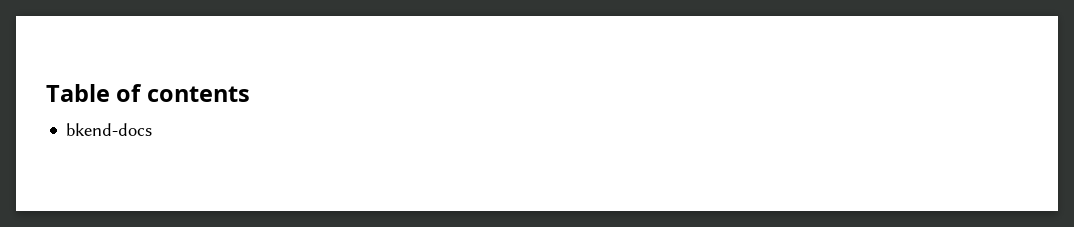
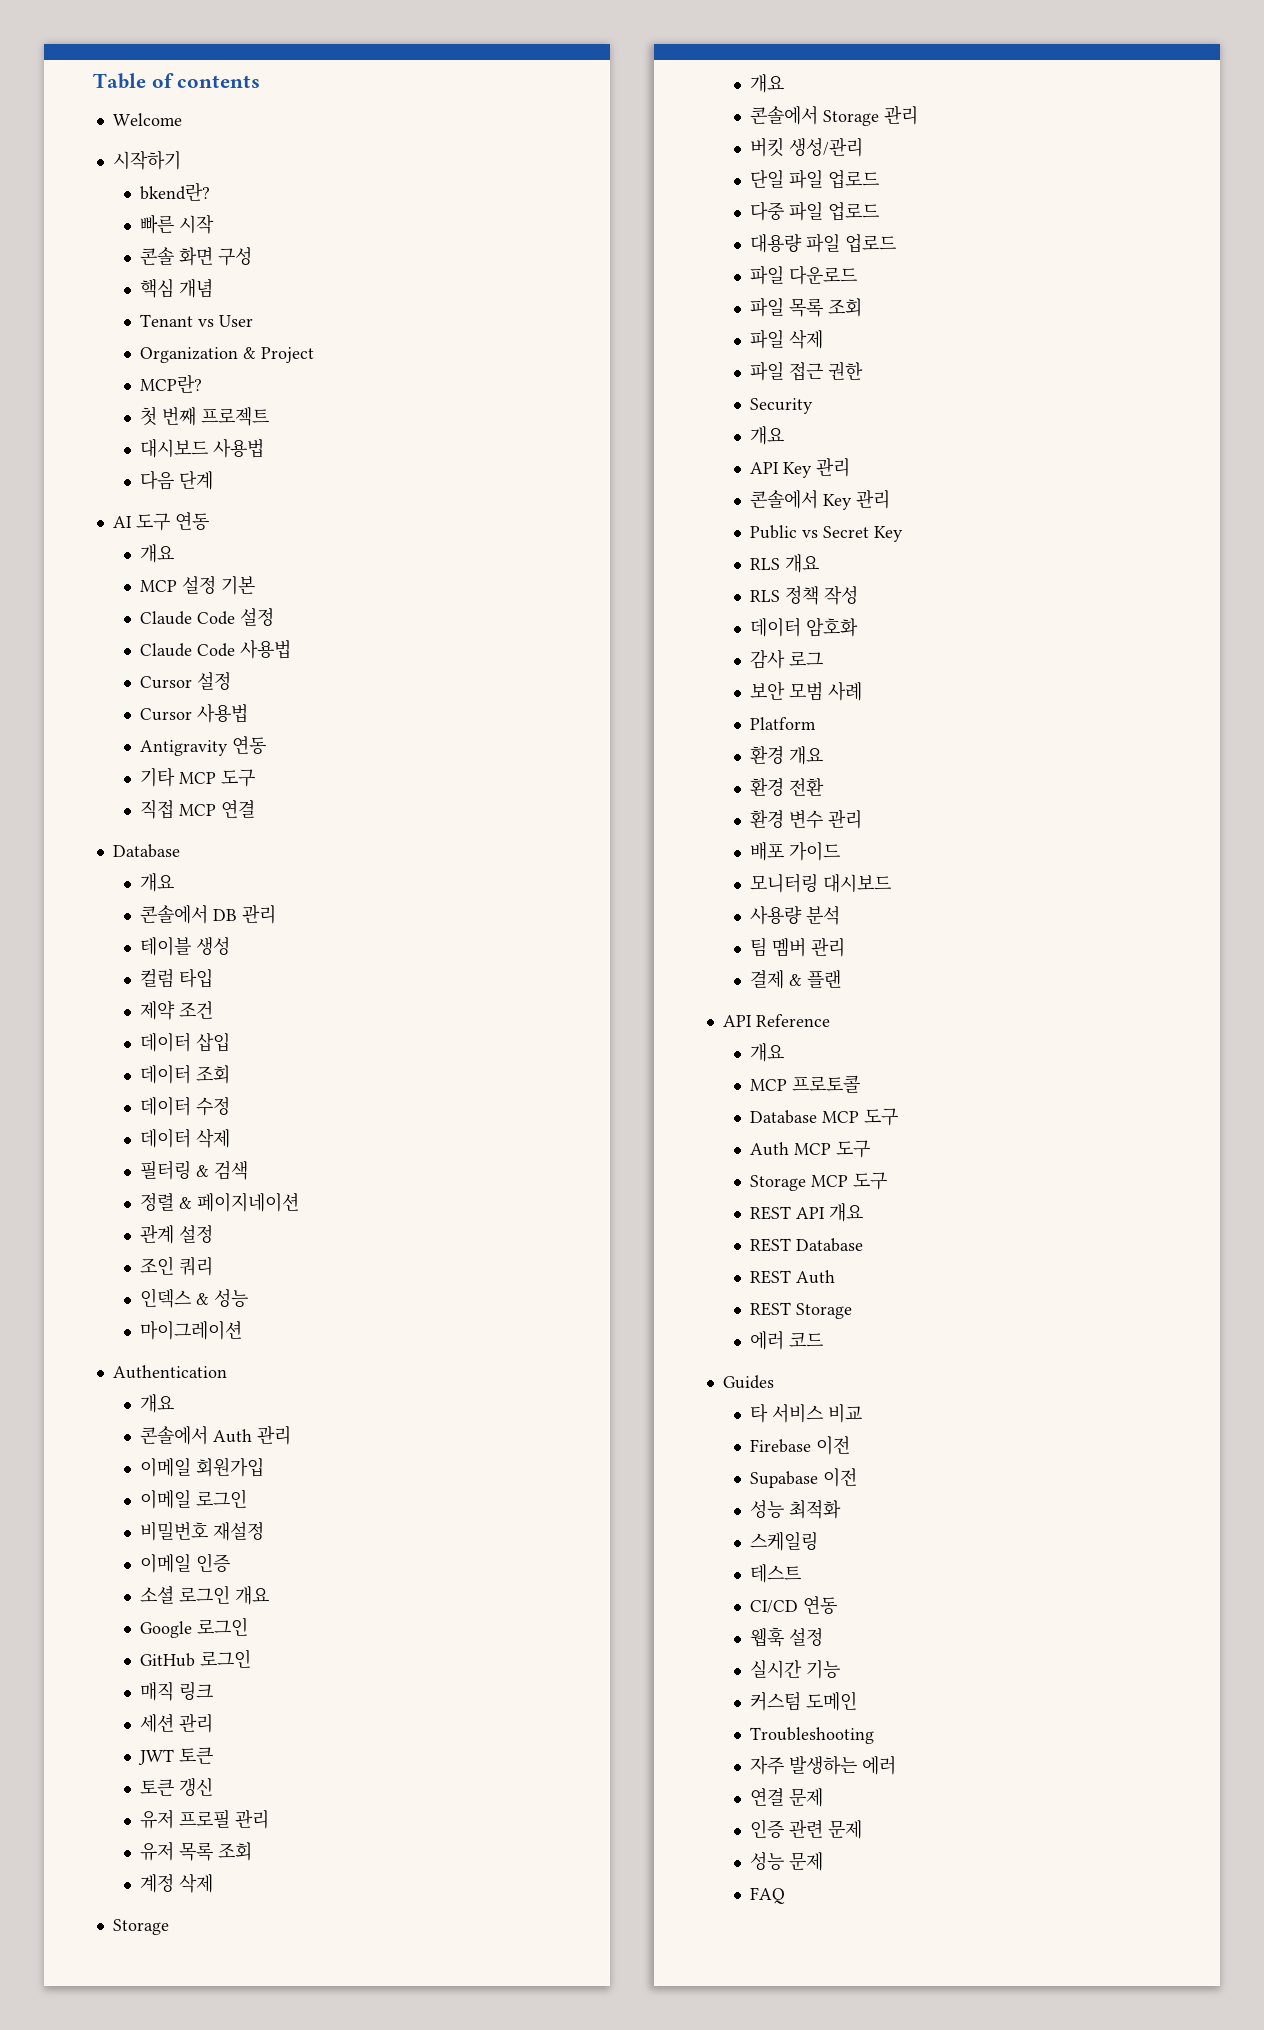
[66,123,153,136] bkend-docs -> [112,113,182,126] [112,151,181,170] [139,183,210,201] [139,214,214,234] [139,247,252,266] [139,278,213,298] [139,314,253,327] [139,347,314,363] [139,375,202,393] [139,406,269,426] [139,439,264,458] [139,470,213,490] [112,512,209,531] [139,544,174,563] [139,576,255,595] [139,608,274,626] [139,640,291,659] [139,672,231,690] [139,704,248,723] [139,736,266,756] [139,767,255,787] [139,800,255,819] [112,844,180,858] [139,873,174,892] [139,905,276,924] [139,937,230,956] [139,968,213,988] [139,1000,213,1020] [139,1032,230,1052] [139,1064,230,1084] [139,1096,230,1116] [139,1128,230,1148] [139,1160,248,1180] [139,1192,299,1212] [139,1225,213,1244] [139,1256,213,1276] [139,1288,248,1308] [139,1321,242,1340] [112,1365,227,1379] [139,1394,174,1413] [139,1426,291,1445] [139,1457,264,1477] [139,1489,247,1509] [139,1522,264,1541] [139,1553,230,1573] [139,1585,269,1605] [139,1617,248,1638] [139,1649,251,1668] [139,1682,213,1701] [139,1714,213,1733] [137,1747,213,1765] [139,1778,213,1797] [139,1809,269,1829] [139,1842,252,1861] [139,1874,213,1893] [112,1919,169,1935] [749,74,784,93] [749,106,918,126] [749,138,863,157] [749,169,879,189] [749,201,879,221] [749,233,896,253] [749,265,857,285] [749,297,862,317] [749,329,823,349] [749,361,863,381] [749,398,813,414] [749,426,784,445] [749,458,850,478] [749,490,890,510] [749,525,903,542] [749,554,819,573] [749,586,858,605] [749,617,858,637] [749,650,823,669] [749,681,862,701] [749,717,816,730] [749,746,823,765] [749,778,824,797] [749,810,862,829] [749,842,840,861] [749,873,891,893] [749,906,840,925] [749,937,845,957] [749,970,841,989] [722,1014,830,1027] [749,1043,784,1062] [749,1075,860,1093] [749,1108,898,1126] [749,1140,870,1158] [749,1172,887,1191] [749,1203,863,1222] [749,1238,863,1252] [749,1270,835,1284] [749,1302,852,1319] [749,1331,823,1350] [722,1375,774,1389] [749,1403,862,1423] [749,1436,850,1455] [749,1468,857,1488] [749,1500,841,1519] [749,1531,818,1551] [749,1564,801,1583] [749,1596,837,1614] [749,1627,823,1647] [749,1660,840,1679] [749,1691,857,1711] [749,1727,874,1744] [749,1755,896,1775] [749,1788,823,1807] [749,1819,862,1839] [749,1852,823,1871] [749,1887,785,1904] Welcome // 시작하기 // bkend란? // 빠른 시작 // 콘솔 화면 구성 // 핵심 개념 // Tenant vs User // Organization & Project // MCP란? // 첫 번째 프로젝트 // 대시보드 사용법 // 다음 단계 // AI 도구 연동 // 개요 // MCP 설정 기본 // Claude Code 설정 // Claude Code 사용법 // Cursor 설정 // Cursor 사용법 // Antigravity 연동 // 기타 MCP 도구 // 직접 MCP 연결 // Database // 개요 // 콘솔에서 DB 관리 // 테이블 생성 // 컬럼 타입 // 제약 조건 // 데이터 삽입 // 데이터 조회 // 데이터 수정 // 데이터 삭제 // 필터링 & 검색 // 정렬 & 페이지네이션 // 관계 설정 // 조인 쿼리 // 인덱스 & 성능 // 마이그레이션 // Authentication // 개요 // 콘솔에서 Auth 관리 // 이메일 회원가입 // 이메일 로그인 // 비밀번호 재설정 // 이메일 인증 // 소셜 로그인 개요 // Google 로그인 // GitHub 로그인 // 매직 링크 // 세션 관리 // JWT 토큰 // 토큰 갱신 // 유저 프로필 관리 // 유저 목록 조회 // 계정 삭제 // Storage // 개요 // 콘솔에서 Storage 관리 // 버킷 생성/관리 // 단일 파일 업로드 // 다중 파일 업로드 // 대용량 파일 업로드 // 파일 다운로드 // 파일 목록 조회 // 파일 삭제 // 파일 접근 권한 // Security // 개요 // API Key 관리 // 콘솔에서 Key 관리 // Public vs Secret Key // RLS 개요 // RLS 정책 작성 // 데이터 암호화 // 감사 로그 // 보안 모범 사례 // Platform // 환경 개요 // 환경 전환 // 환경 변수 관리 // 배포 가이드 // 모니터링 대시보드 // 사용량 분석 // 팀 멤버 관리 // 결제 & 플랜 // API Reference // 개요 // MCP 프로토콜 // Database MCP 도구 // Auth MCP 도구 // Storage MCP 도구 // REST API 개요 // REST Database // REST Auth // REST Storage // 에러 코드 // Guides // 타 서비스 비교 // Firebase 이전 // Supabase 이전 // 성능 최적화 // 스케일링 // 테스트 // CI/CD 연동 // 웹훅 설정 // 실시간 기능 // 커스텀 도메인 // Troubleshooting // 자주 발생하는 에러 // 연결 문제 // 인증 관련 문제 // 성능 문제 // FAQ

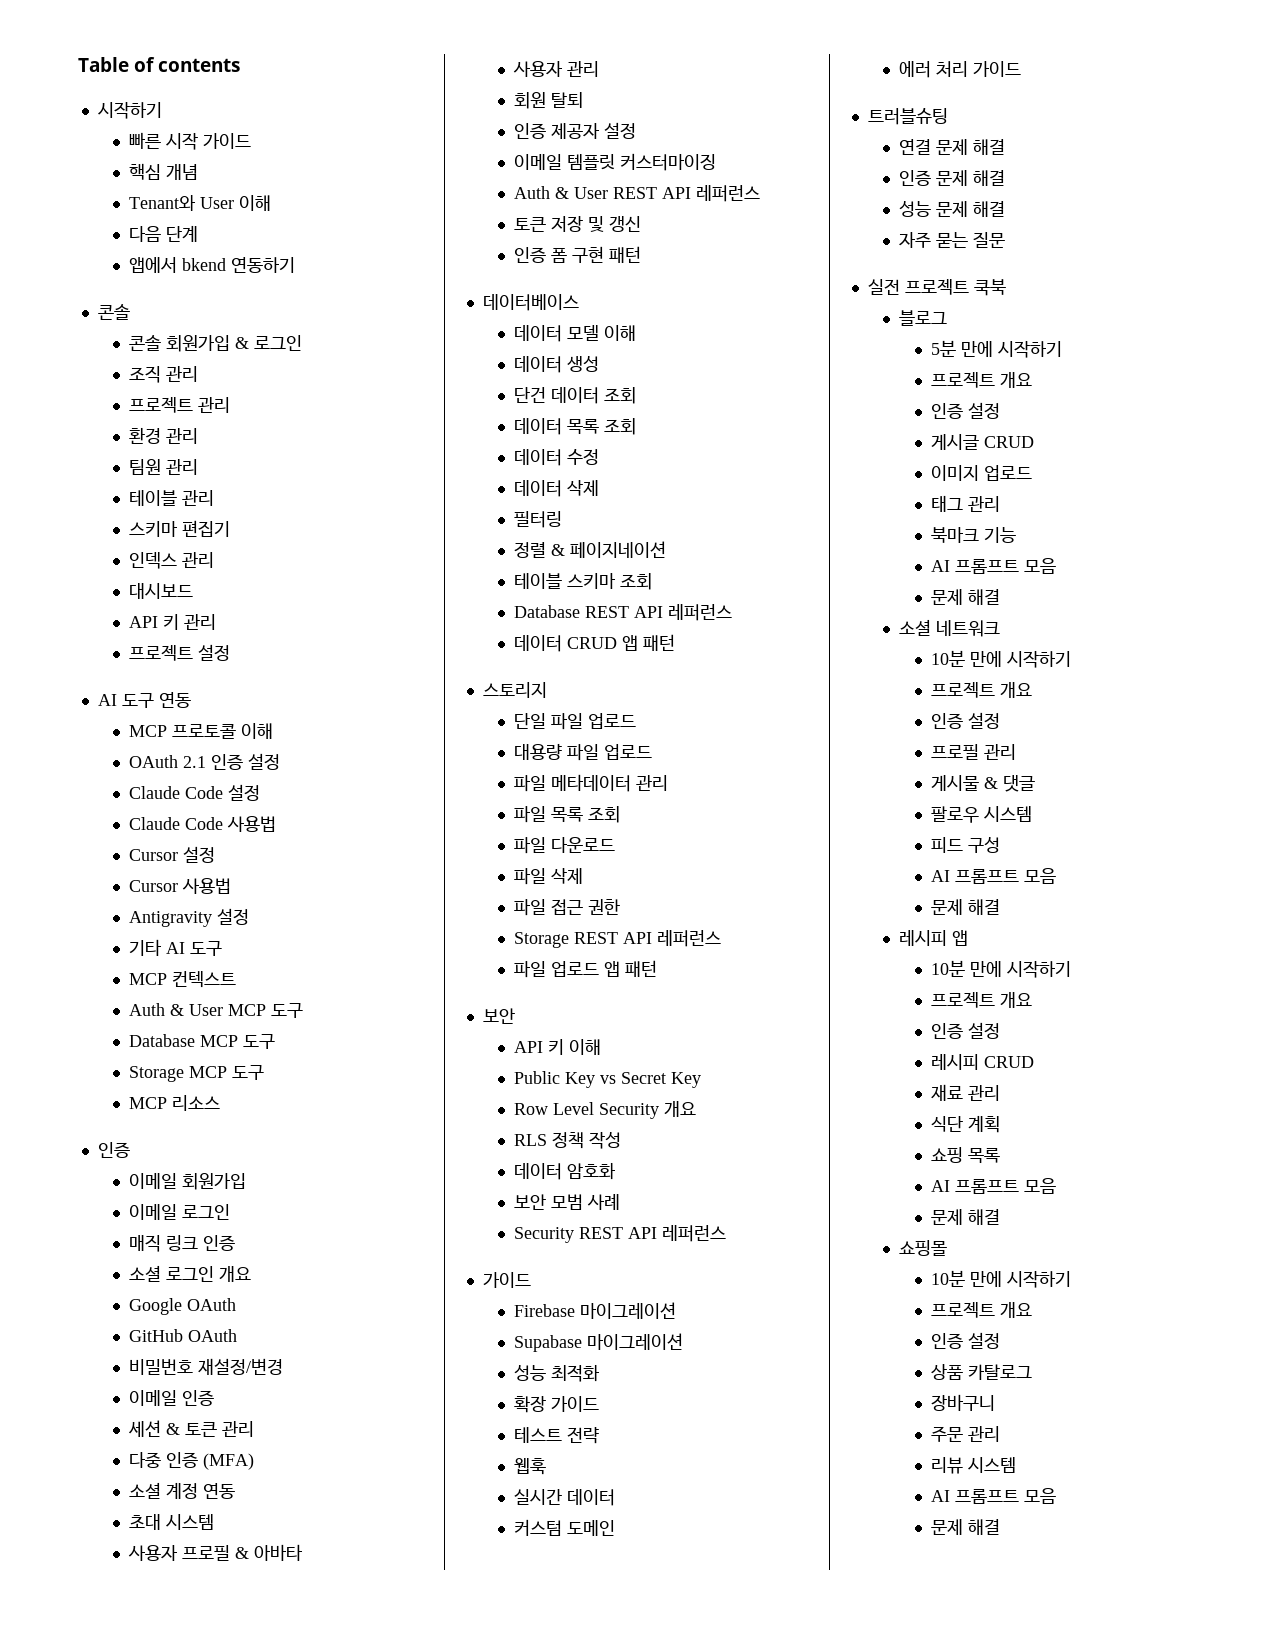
[112,113,182,126] [112,151,181,170] [139,183,210,201] // Welcome // 시작하기 // bkend란? -> [97,101,162,119] // 시작하기
[139,247,252,266] // 콘솔 화면 구성 -> [203,133,252,149] 가이드
[139,314,253,327] [139,347,314,363] [139,375,202,393] [139,406,269,426] [139,439,264,458] [139,470,213,490] [112,512,209,531] [139,544,174,563] [139,576,255,595] Tenant vs User // Organization & Project // MCP란? // 첫 번째 프로젝트 // 대시보드 사용법 // 다음 단계 // AI 도구 연동 // 개요 // MCP 설정 기본 -> [129,195,272,211] [129,225,199,242] [129,257,296,273] [97,304,130,320] [129,335,303,352] [129,366,199,383] [129,397,231,413] [129,427,199,444] [129,459,199,475] [129,490,215,506] [129,520,231,537] [129,552,215,569] [129,583,194,599] [129,614,217,630] [129,644,231,661] [97,692,191,708] [129,723,274,739] [129,753,281,770] Tenant와 User 이해 // 다음 단계 // 앱에서 bkend 연동하기 // 콘솔 // 콘솔 회원가입 & 로그인 // 조직 관리 // 프로젝트 관리 // 환경 관리 // 팀원 관리 // 테이블 관리 // 스키마 편집기 // 인덱스 관리 // 대시보드 // API 키 관리 // 프로젝트 설정 // AI 도구 연동 // MCP 프로토콜 이해 // OAuth 2.1 인증 설정
[231,736,266,754] 연동 -> [217,908,250,925] 설정
[178,769,255,787] [139,800,255,819] [112,844,180,858] [139,873,174,892] [139,905,276,924] [139,937,230,956] [139,968,213,988] [139,1000,213,1020] [139,1032,230,1052] [139,1064,191,1084] MCP 도구 // 직접 MCP 연결 // Database // 개요 // 콘솔에서 DB 관리 // 테이블 생성 // 컬럼 타입 // 제약 조건 // 데이터 삽입 // 데이터 -> [166,941,223,956] [129,971,237,988] [129,1003,304,1018] [129,1034,276,1049] [129,1065,265,1082] [129,1095,221,1111] [97,1142,130,1158] [129,1173,247,1190] [129,1204,231,1220] [129,1235,236,1252] [129,1265,252,1282] [129,1298,237,1315] [129,1329,238,1342] [129,1358,284,1375] [129,1390,215,1406] [128,1420,255,1437] [129,1452,255,1470] [129,1482,236,1499] [129,1514,215,1530] [128,1544,304,1561] [513,61,600,77] [514,92,584,109] [514,122,637,139] [514,153,717,171] [514,185,761,202] [514,216,642,232] [514,246,642,263] [482,294,579,311] [514,325,637,342] [514,356,600,373] [514,387,637,404] [514,418,600,435] AI 도구 // MCP 컨텍스트 // Auth & User MCP 도구 // Database MCP 도구 // Storage MCP 도구 // MCP 리소스 // 인증 // 이메일 회원가입 // 이메일 로그인 // 매직 링크 인증 // 소셜 로그인 개요 // Google OAuth // GitHub OAuth // 비밀번호 재설정/변경 // 이메일 인증 // 세션 & 토큰 관리 // 다중 인증 (MFA) // 소셜 계정 연동 // 초대 시스템 // 사용자 프로필 & 아바타 // 사용자 관리 // 회원 탈퇴 // 인증 제공자 설정 // 이메일 템플릿 커스터마이징 // Auth & User REST API 레퍼런스 // 토큰 저장 및 갱신 // 인증 폼 구현 패턴 // 데이터베이스 // 데이터 모델 이해 // 데이터 생성 // 단건 데이터 조회 // 데이터 목록
[195,1161,248,1180] & 검색 -> (563, 519) none
[139,1225,213,1244] [139,1256,213,1276] [139,1288,248,1308] [139,1321,242,1340] [112,1365,227,1379] [139,1394,174,1413] [139,1426,291,1445] [139,1457,264,1477] [139,1489,247,1509] [139,1522,264,1541] [139,1553,230,1573] [139,1585,269,1605] [139,1617,248,1638] [139,1649,251,1668] [139,1682,213,1701] [139,1714,213,1733] [137,1747,213,1765] [139,1778,213,1797] [139,1809,269,1829] [139,1842,252,1861] [139,1874,213,1893] [112,1919,169,1935] [749,74,784,93] [749,106,918,126] [749,138,863,157] 관계 설정 // 조인 쿼리 // 인덱스 & 성능 // 마이그레이션 // Authentication // 개요 // 콘솔에서 Auth 관리 // 이메일 회원가입 // 이메일 로그인 // 비밀번호 재설정 // 이메일 인증 // 소셜 로그인 개요 // Google 로그인 // GitHub 로그인 // 매직 링크 // 세션 관리 // JWT 토큰 // 토큰 갱신 // 유저 프로필 관리 // 유저 목록 조회 // 계정 삭제 // Storage // 개요 // 콘솔에서 Storage 관리 // 버킷 생성/관리 -> [514,573,653,590] [514,604,733,621] [514,634,676,652] [482,682,547,698] 테이블 스키마 조회 // Database REST API 레퍼런스 // 데이터 CRUD 앱 패턴 // 스토리지
[749,201,879,221] // 다중 파일 업로드 -> (637, 721) none
[788,265,857,285] 다운로드 -> [551,774,669,792] 메타데이터 관리
(862, 307) none -> [514,837,616,854] // 파일 다운로드
[749,398,813,414] [749,426,784,445] [749,458,850,478] [749,490,890,510] Security // 개요 // API Key 관리 // 콘솔에서 Key 관리 -> [514,930,722,948] [514,960,658,978] [482,1008,515,1024] [514,1039,602,1055] Storage REST API 레퍼런스 // 파일 업로드 앱 패턴 // 보안 // API 키 이해
(797, 532) none -> [565,1072,596,1088] Key
[749,558,780,570] RLS -> [514,1102,660,1119] Row Level Security
[749,650,823,669] // 감사 로그 -> (617, 1171) none
[749,717,816,730] [749,746,823,765] [749,778,824,797] [749,810,862,829] [749,842,840,861] [749,873,891,893] [749,906,840,925] [749,937,845,957] [749,970,841,989] [722,1014,830,1027] [749,1043,784,1062] [749,1075,860,1093] [749,1108,898,1126] [749,1140,870,1158] [749,1172,887,1191] [749,1203,863,1222] [749,1238,863,1252] [749,1270,835,1284] [749,1302,852,1319] [749,1331,823,1350] [722,1375,774,1389] [749,1403,862,1423] Platform // 환경 개요 // 환경 전환 // 환경 변수 관리 // 배포 가이드 // 모니터링 대시보드 // 사용량 분석 // 팀 멤버 관리 // 결제 & 플랜 // API Reference // 개요 // MCP 프로토콜 // Database MCP 도구 // Auth MCP 도구 // Storage MCP 도구 // REST API 개요 // REST Database // REST Auth // REST Storage // 에러 코드 // Guides // 타 서비스 비교 -> [514,1225,727,1243] [482,1272,531,1288] Security REST API 레퍼런스 // 가이드
[815,1436,850,1455] 이전 -> [580,1302,677,1319] 마이그레이션
[822,1468,857,1487] 이전 -> [587,1333,684,1350] 마이그레이션
[749,1531,818,1551] 스케일링 -> [514,1396,600,1413] 확장 가이드
[749,1596,837,1614] // CI/CD 연동 -> [567,1427,600,1444] 전략
[788,1628,823,1646] 설정 -> (547, 1466) none
[805,1660,840,1679] 기능 -> [567,1489,616,1506] 데이터
[749,1727,874,1744] [749,1755,896,1775] Troubleshooting // 자주 발생하는 에러 -> [899,61,1022,78] [867,108,948,125] 에러 처리 가이드 // 트러블슈팅
[749,1819,862,1839] // 인증 관련 문제 -> [973,139,1006,155] [899,170,1006,186] 해결 // 인증 문제 해결
[749,1887,785,1904] // FAQ -> [973,201,1006,217] [899,232,1006,248] [867,279,1006,296] [899,310,948,326] [931,340,1063,358] [931,372,1033,388] [931,402,1001,419] [931,434,1035,450] [931,465,1033,481] [931,495,1001,512] [931,527,1017,543] [931,558,1057,574] [931,589,1001,605] [899,619,1001,637] [931,650,1072,668] [931,682,1033,698] [931,712,1001,729] [931,744,1017,760] [931,775,1036,792] [931,806,1033,823] [931,837,1001,853] [931,868,1057,884] [931,899,1001,915] [899,930,969,946] [931,960,1072,978] [931,992,1033,1008] [931,1022,1001,1039] [931,1054,1035,1070] [931,1084,1001,1101] [931,1115,1001,1133] [931,1147,1001,1164] [931,1178,1057,1194] [931,1209,1001,1225] [899,1240,948,1256] [931,1270,1072,1288] [931,1302,1033,1318] [931,1332,1001,1349] [931,1364,1033,1380] [931,1394,996,1411] [931,1426,1001,1442] [931,1457,1017,1474] [931,1488,1057,1504] [931,1519,1001,1535] 해결 // 자주 묻는 질문 // 실전 프로젝트 쿡북 // 블로그 // 5분 만에 시작하기 // 프로젝트 개요 // 인증 설정 // 게시글 CRUD // 이미지 업로드 // 태그 관리 // 북마크 기능 // AI 프롬프트 모음 // 문제 해결 // 소셜 네트워크 // 10분 만에 시작하기 // 프로젝트 개요 // 인증 설정 // 프로필 관리 // 게시물 & 댓글 // 팔로우 시스템 // 피드 구성 // AI 프롬프트 모음 // 문제 해결 // 레시피 앱 // 10분 만에 시작하기 // 프로젝트 개요 // 인증 설정 // 레시피 CRUD // 재료 관리 // 식단 계획 // 쇼핑 목록 // AI 프롬프트 모음 // 문제 해결 // 쇼핑몰 // 10분 만에 시작하기 // 프로젝트 개요 // 인증 설정 // 상품 카탈로그 // 장바구니 // 주문 관리 // 리뷰 시스템 // AI 프롬프트 모음 // 문제 해결

